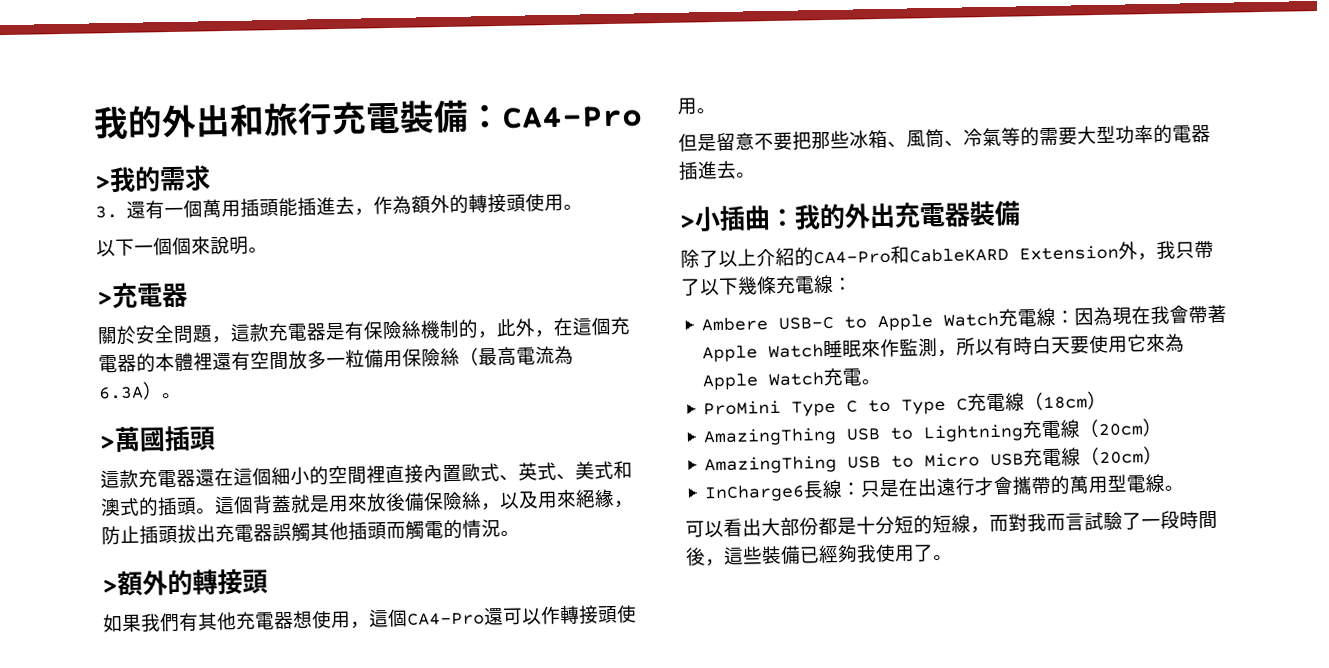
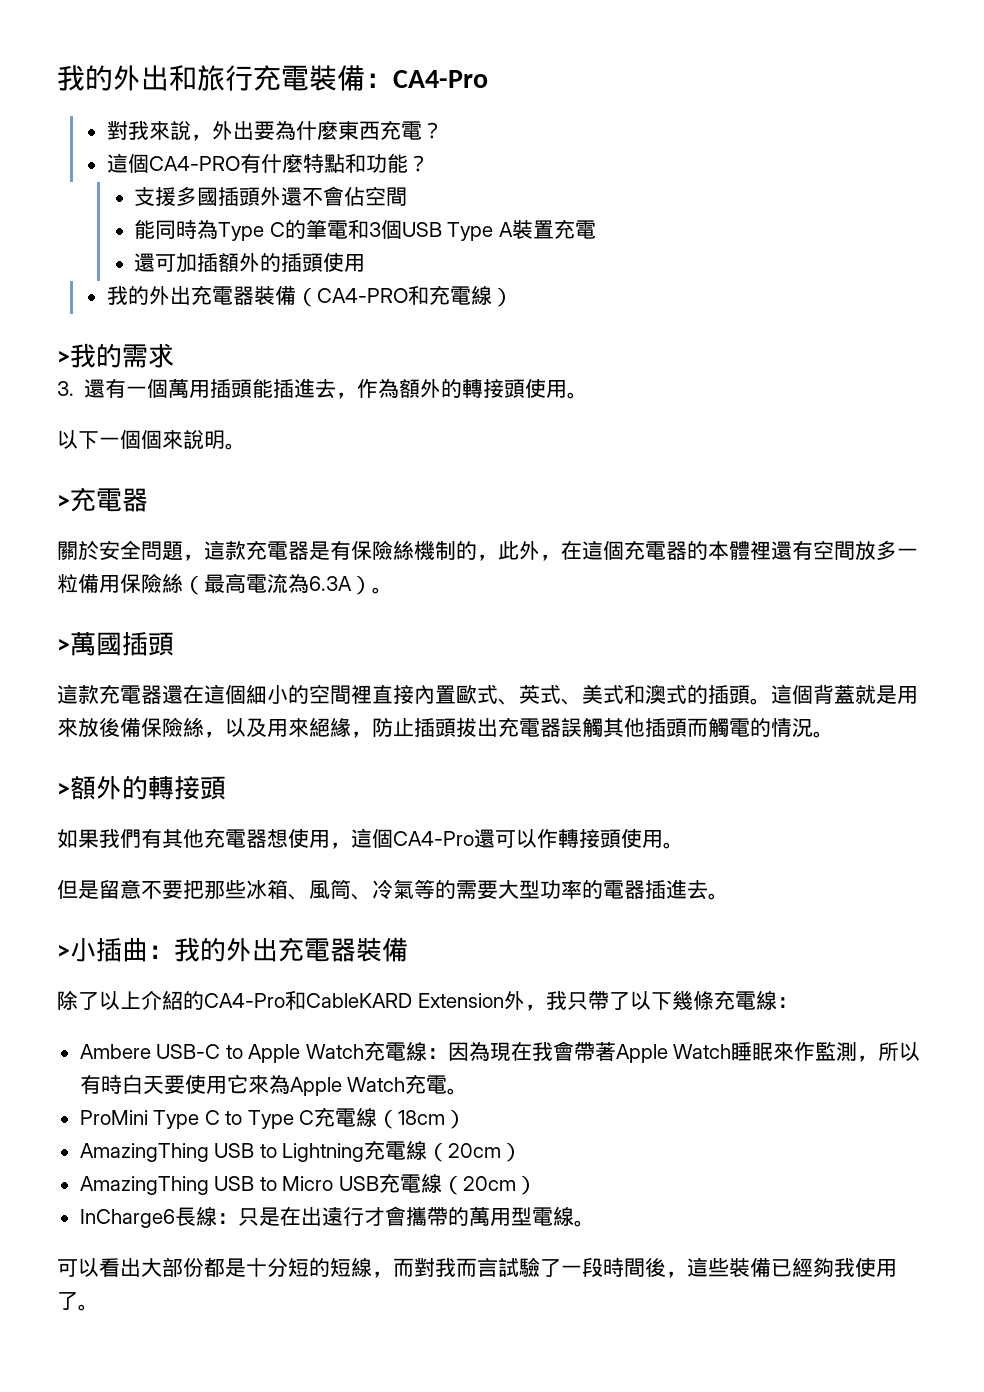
(643, 117) none -> [106,120,443,141] [106,153,429,174] [134,186,408,206] [134,219,596,241] [134,252,366,273] [106,285,513,307] // 對我來說，外出要為什麼東西充電？ // 這個CA4-PRO有什麼特點和功能？ // 支援多國插頭外還不會佔空間 // 能同時為Type C的筆電和3個USB Type A裝置充電 // 還可加插額外的插頭使用 // 我的外出充電器裝備（CA4-PRO和充電線）

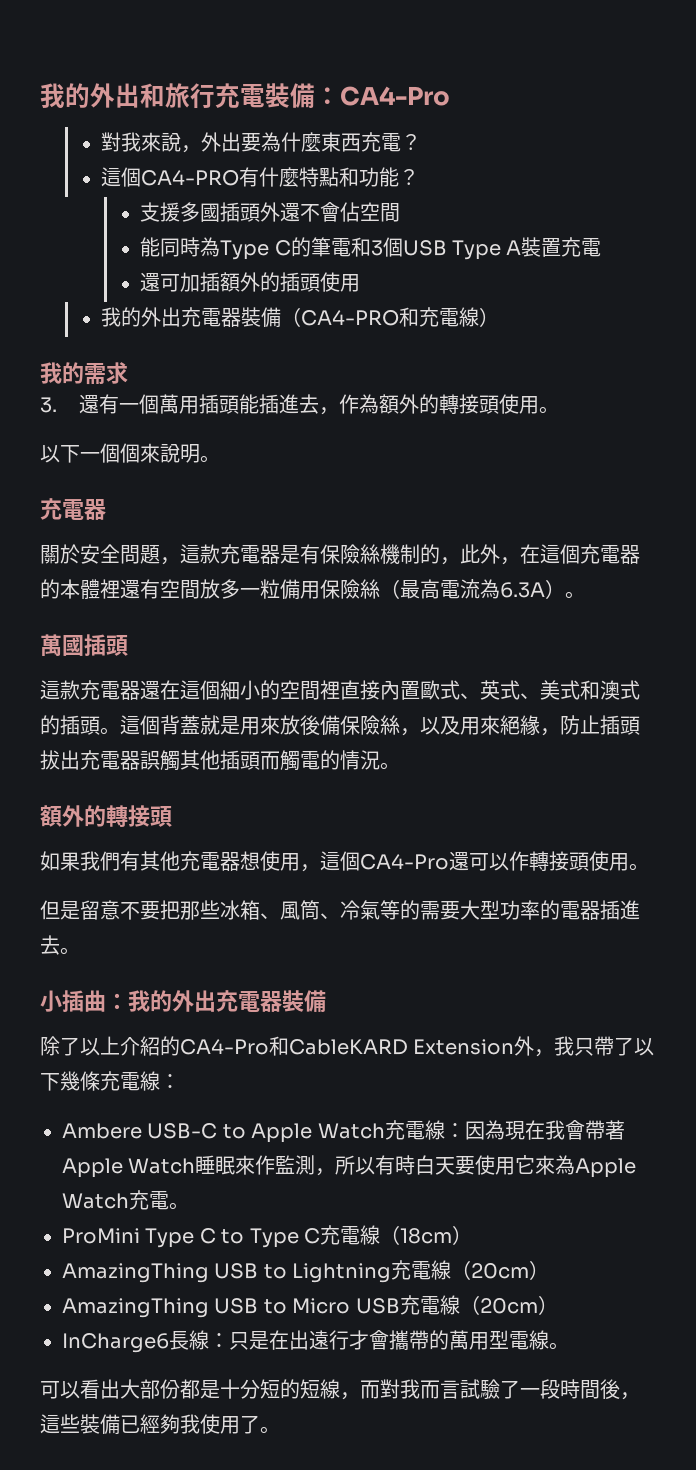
[57,350,70,365] > -> (500, 317) none
[57,494,70,509] > -> (220, 459) none
[57,638,70,653] > -> (585, 595) none
[57,782,70,797] > -> (400, 766) none
[57,944,70,959] > -> (80, 951) none

